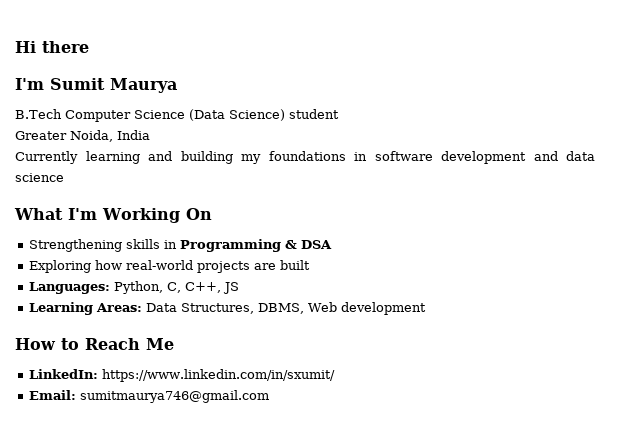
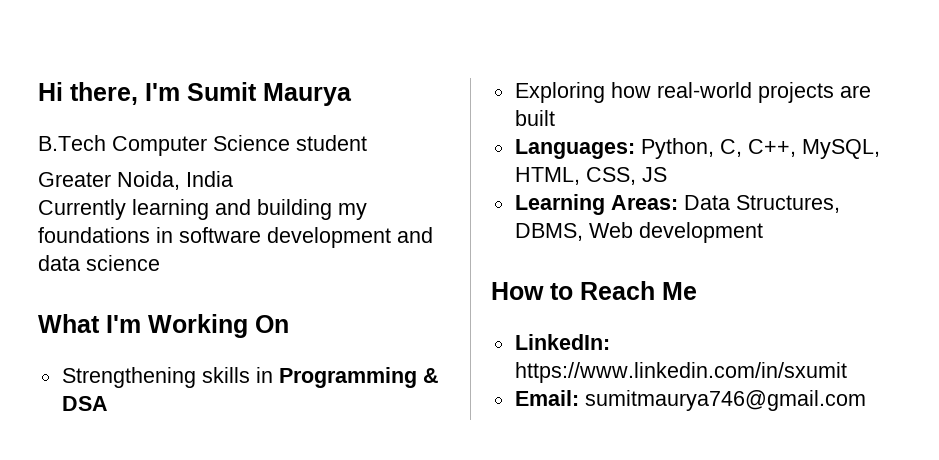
[42,41,89,53] there // -> [70,82,138,105] there,
[189,109,285,121] (Data Science) -> (290, 143) none
(221, 287) none -> [801,139,880,159] [514,167,636,185] MySQL, HTML, CSS,
[101,369,335,382] https://www.linkedin.com/in/sxumit/ -> [514,362,847,383] https://www.linkedin.com/in/sxumit

